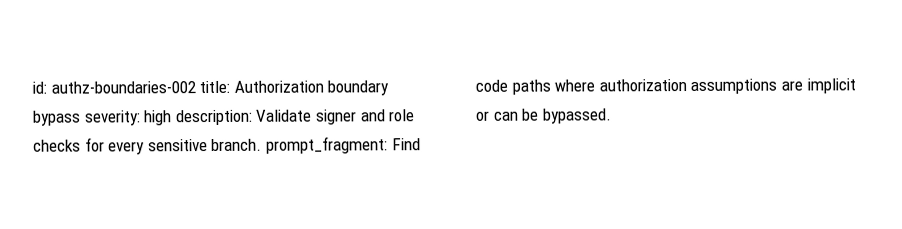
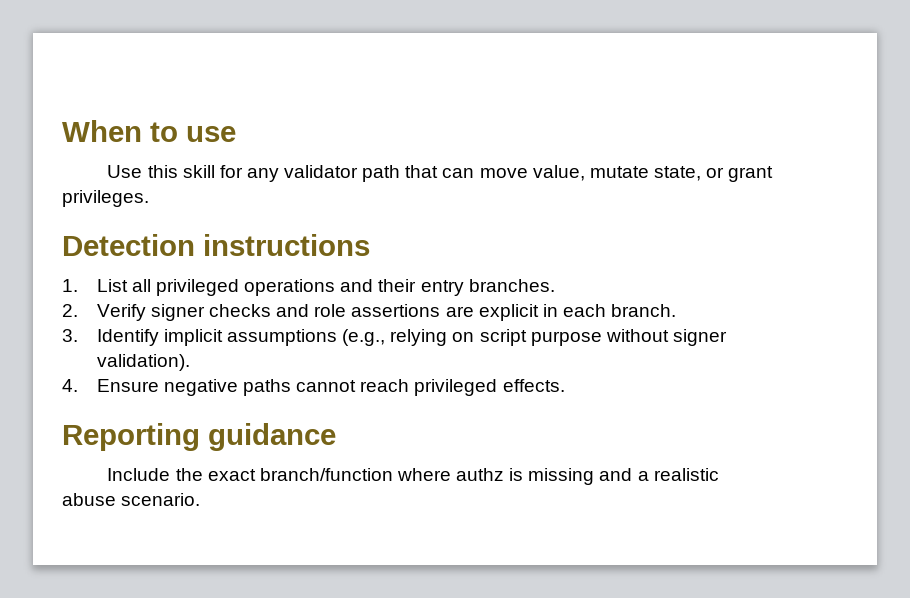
[32,80,390,96] [32,109,416,126] [33,136,421,155] [475,78,856,95] [475,108,612,124] id: authz-boundaries-002 title: Authorization boundary bypass severity: high description: Validate signer and role checks for every sensitive branch. prompt_fragment: Find code paths where authorization assumptions are implicit or can be bypassed. -> [62,120,236,142] [107,165,774,182] [62,190,149,207] [62,234,370,256] [62,279,555,296] [62,304,677,321] [62,329,727,346] [96,354,190,371] [62,379,565,396] [62,423,336,451] [107,468,719,485] [62,493,201,506] When to use // Use this skill for any validator path that can move value, mutate state, or grant privileges. // Detection instructions // 1. List all privileged operations and their entry branches. // 2. Verify signer checks and role assertions are explicit in each branch. // 3. Identify implicit assumptions (e.g., relying on script purpose without signer validation). // 4. Ensure negative paths cannot reach privileged effects. // Reporting guidance // Include the exact branch/function where authz is missing and a realistic abuse scenario.

